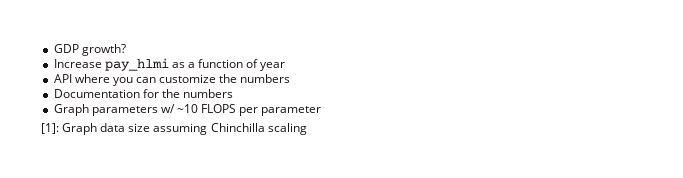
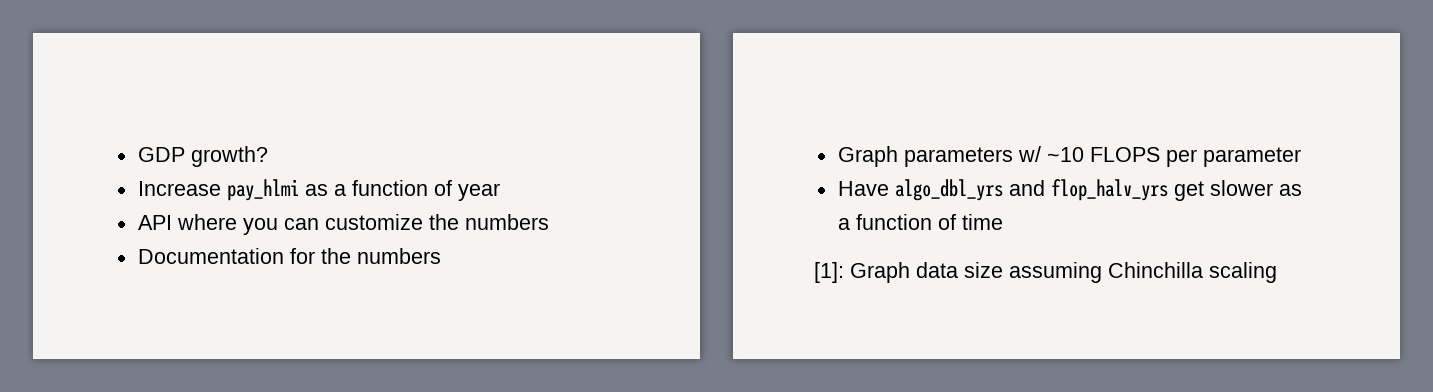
(322, 111) none -> [837,179,1302,201] [837,214,1003,230] // Have algo_dbl_yrs and flop_halv_yrs get slower as a function of time

